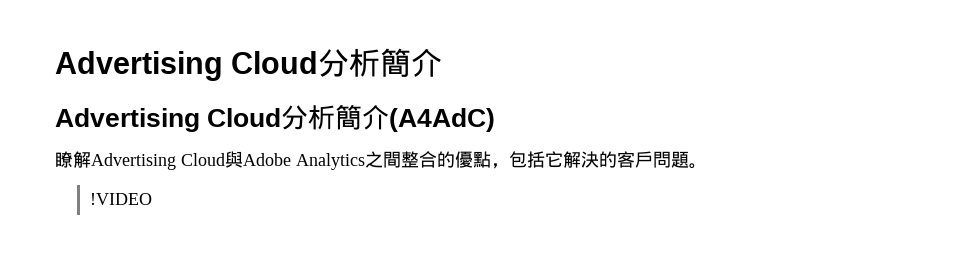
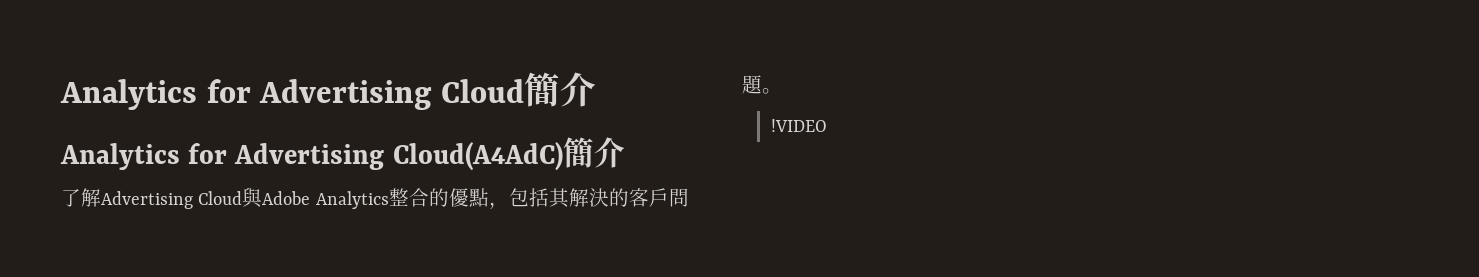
[55,48,443,81] [55,104,496,132] [55,151,73,168] Advertising Cloud分析簡介 // Advertising Cloud分析簡介(A4AdC) // 瞭 -> [60,72,596,110] [60,137,625,171] [61,189,81,207] Analytics for Advertising Cloud簡介 // Analytics for Advertising Cloud(A4AdC)簡介 // 了
[365,151,401,168] 之間 -> (389, 200) none
[545,151,563,168] 它 -> [548,188,570,208] 其

